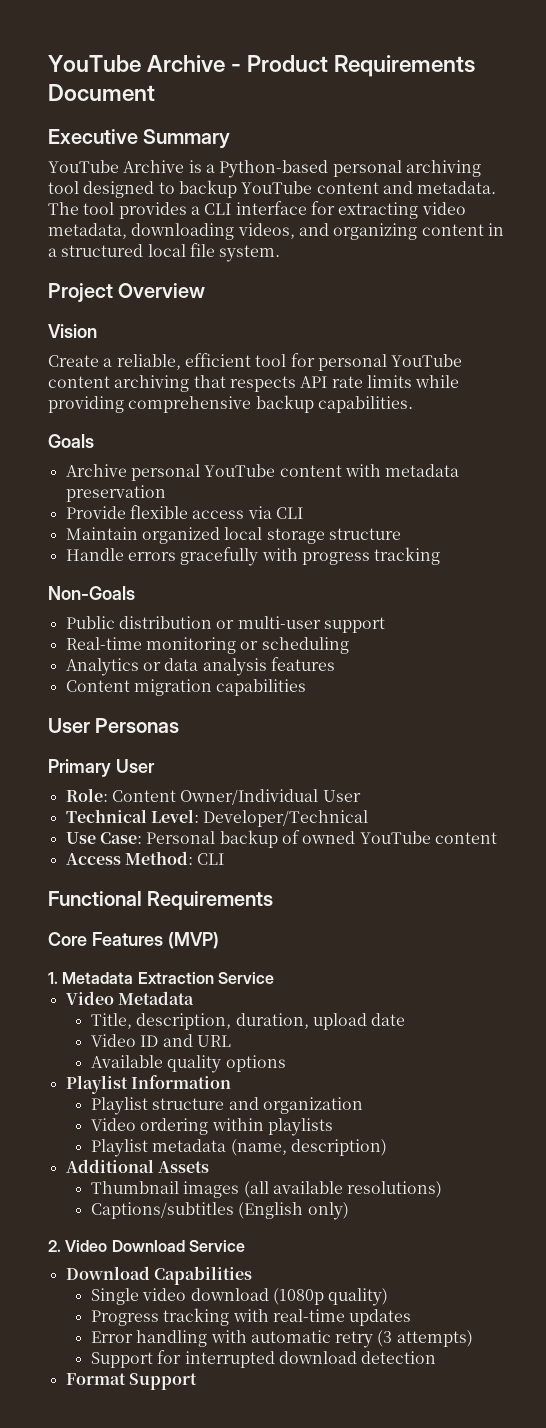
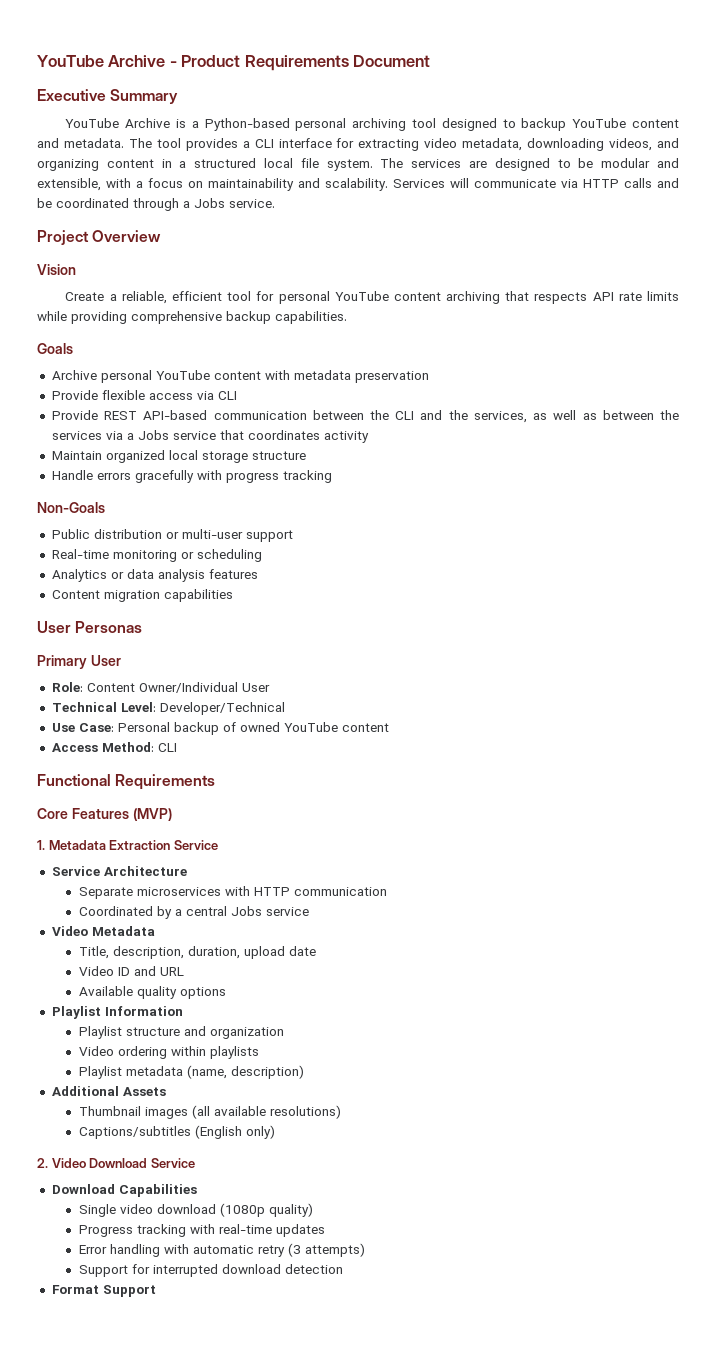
(281, 253) none -> [380,158,679,171] [37,178,679,191] [37,198,275,211] The services are designed to be modular and extensible, with a focus on maintainability and scalability. Services will communicate via HTTP calls and be coordinated through a Jobs service.
(303, 513) none -> [51,410,680,423] [51,430,369,443] // Provide REST API-based communication between the CLI and the services, as well as between the services via a Jobs service that coordinates activity
(274, 978) none -> [51,866,187,876] [78,886,387,899] [78,906,309,919] // Service Architecture // Separate microservices with HTTP communication // Coordinated by a central Jobs service

